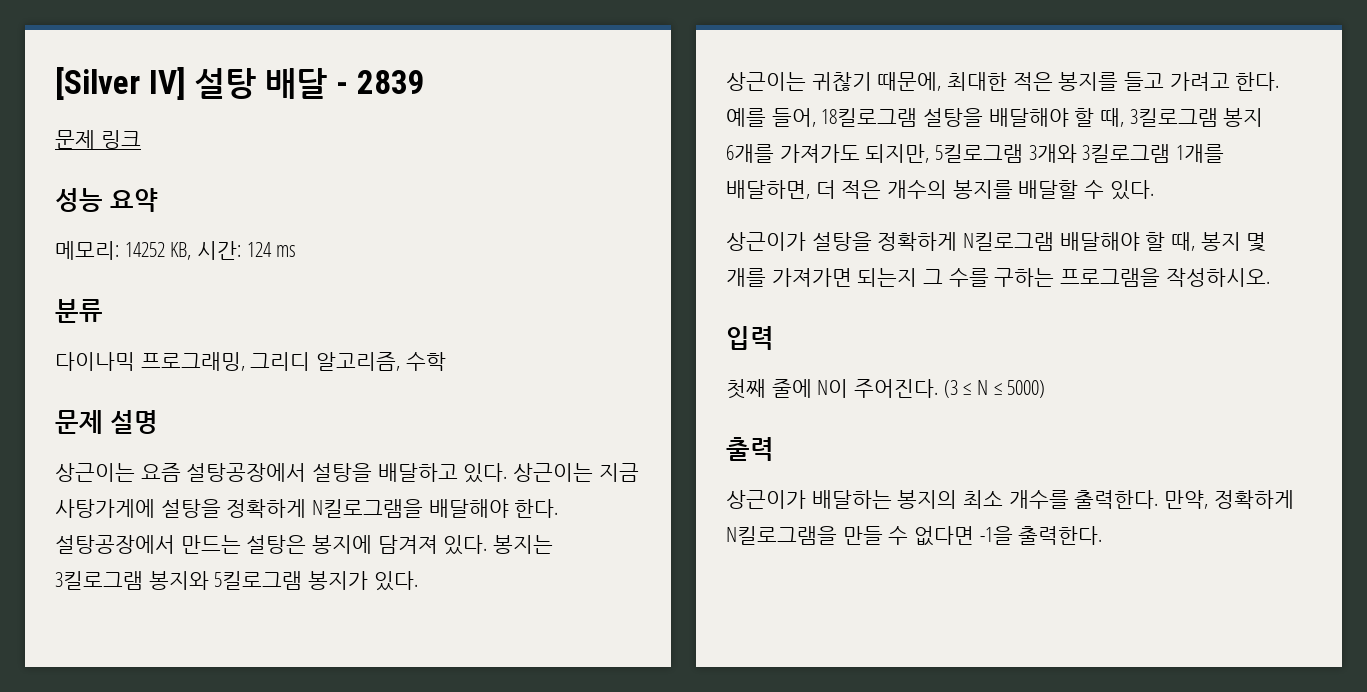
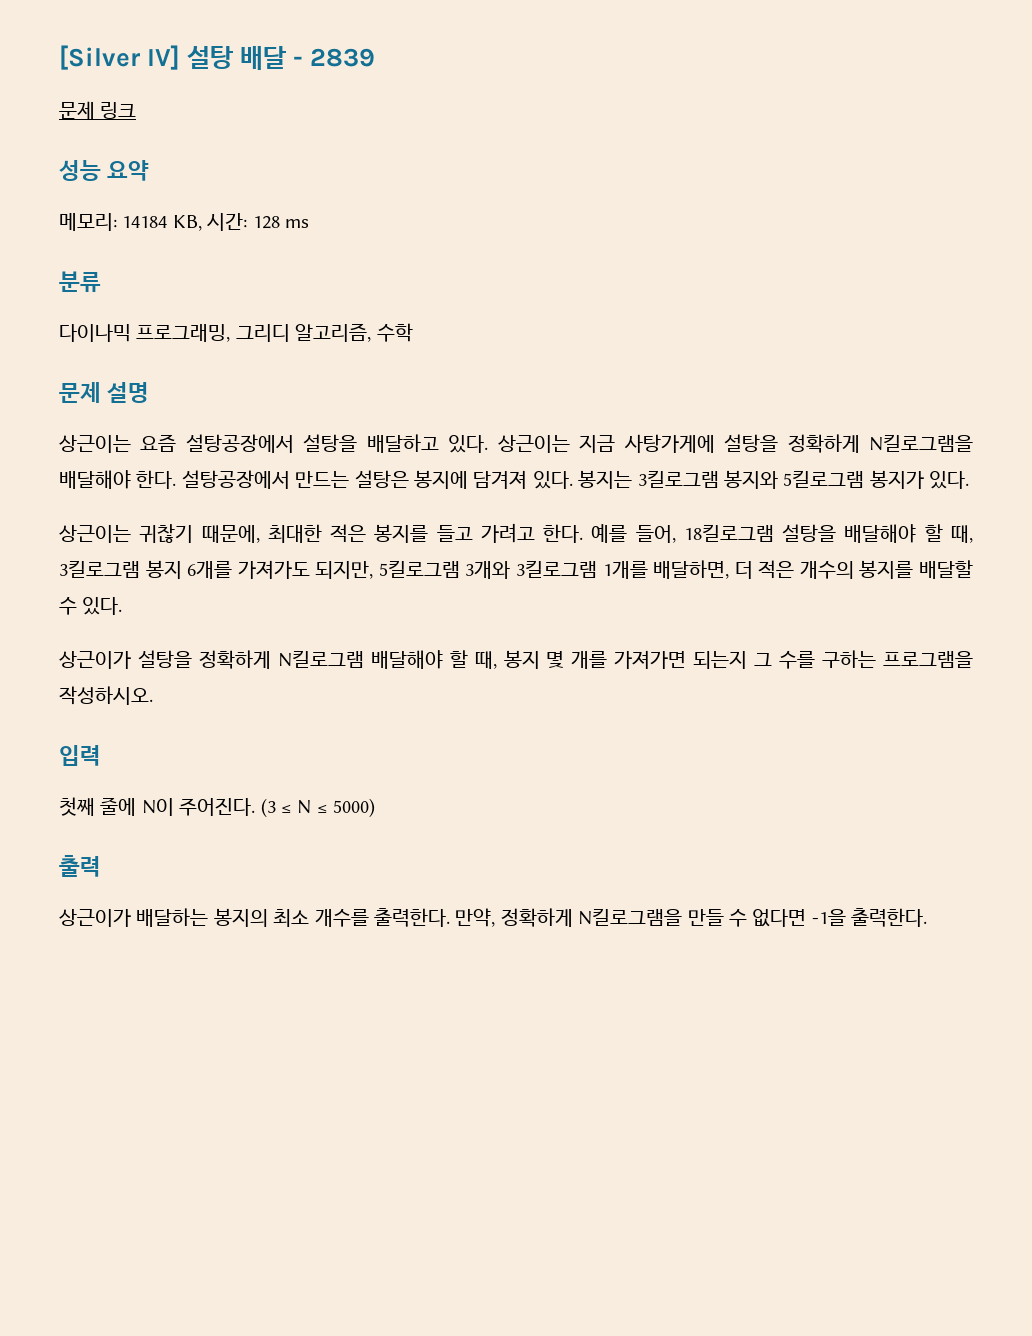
[124,242,165,257] 14252 -> [122,216,168,228] 14184
[246,242,272,257] 124 -> [252,216,280,229] 128

